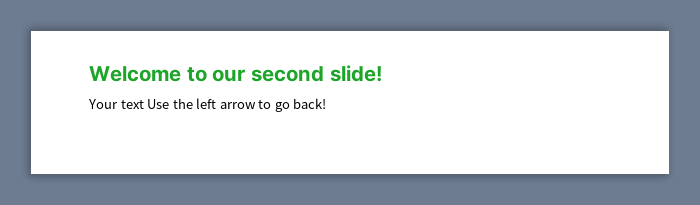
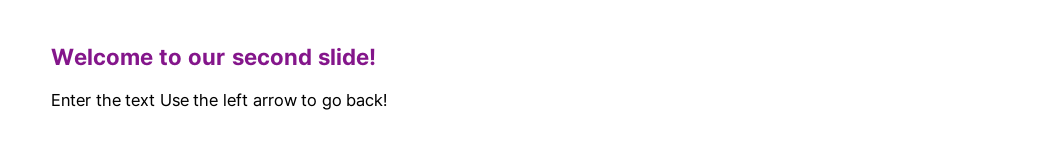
[88,99,118,109] Your -> [51,93,121,107] Enter the

